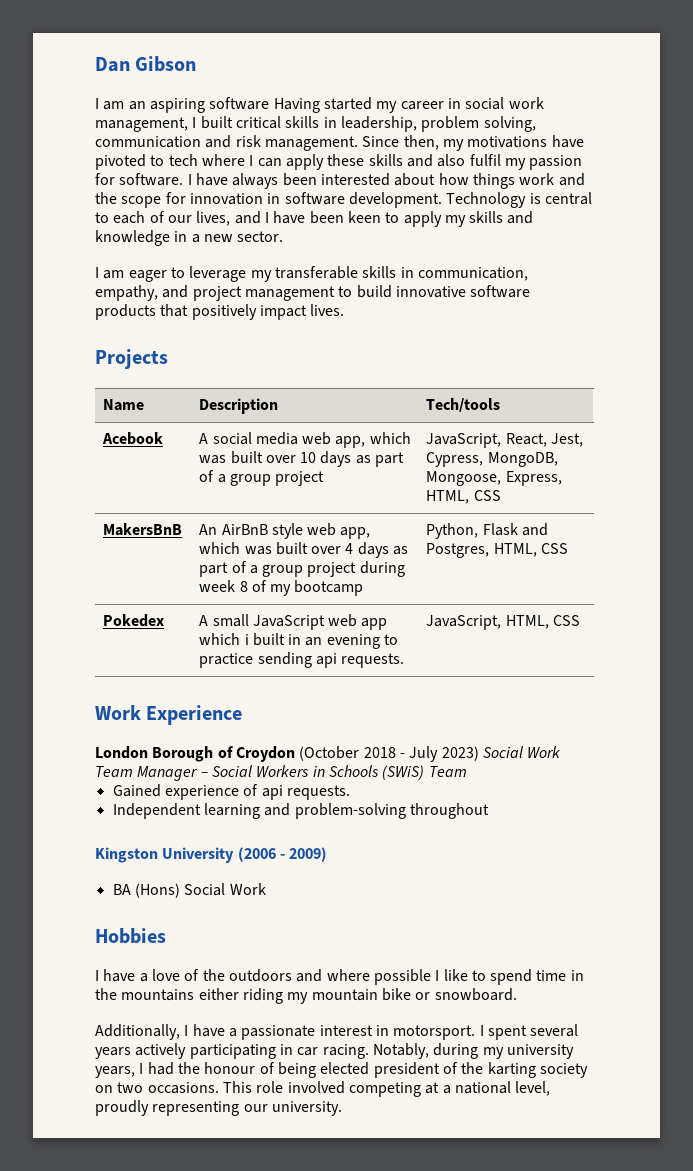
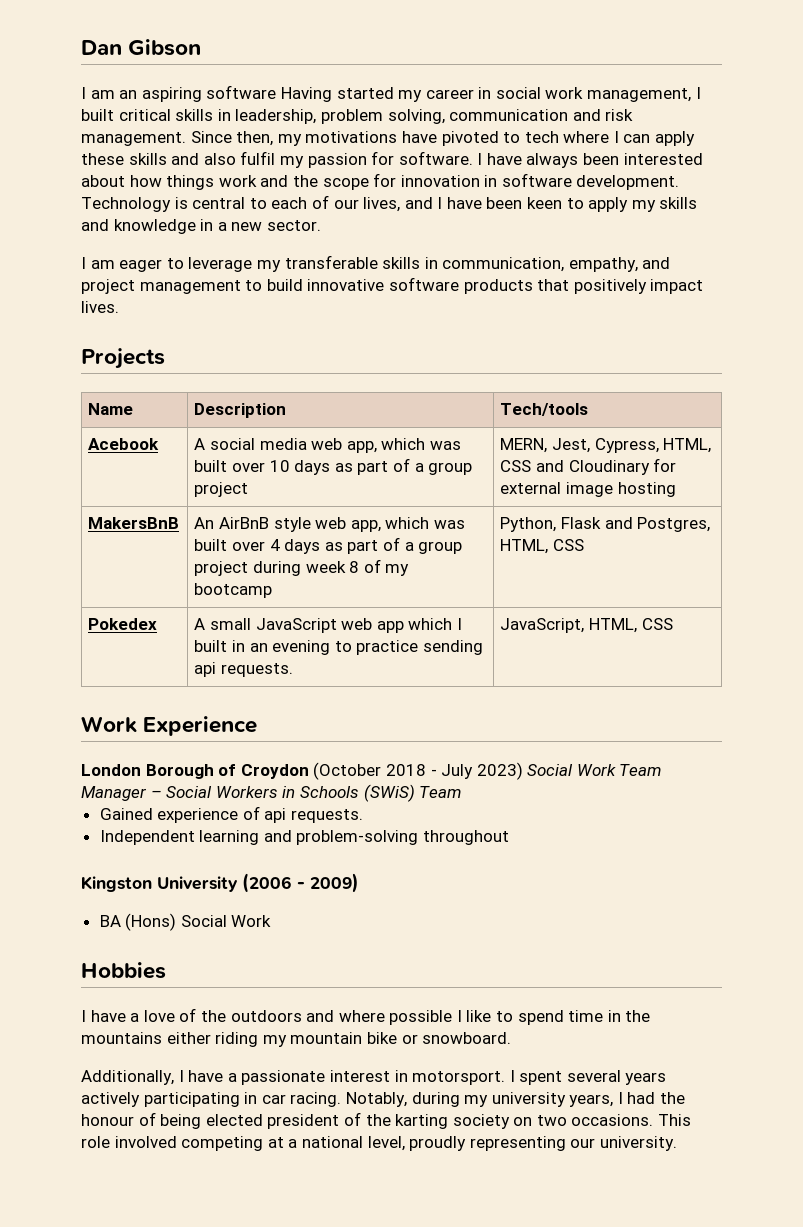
[426,433,583,448] [426,452,558,467] [426,471,562,486] [426,490,501,504] JavaScript, React, Jest, Cypress, MongoDB, Mongoose, Express, HTML, CSS -> [500,438,712,453] [500,458,677,475] [500,482,676,497] MERN, Jest, Cypress, HTML, CSS and Cloudinary for external image hosting
[244,634,249,645] i -> [457,618,463,630] I

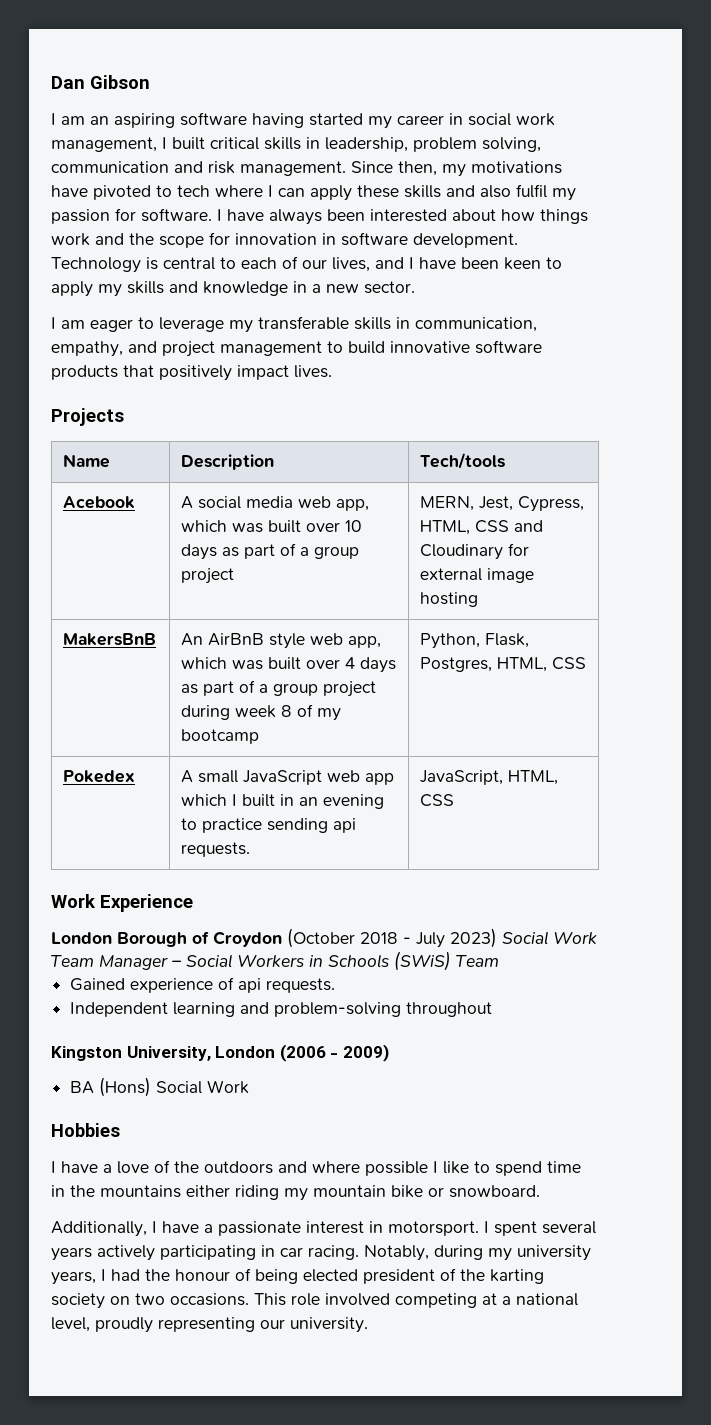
[280,87,332,102] Having -> [252,113,304,128] having
[561,517,633,529] Flask and -> [485,633,530,648] Flask,
[157,876,238,892] University -> [126,1046,276,1061] University, London

